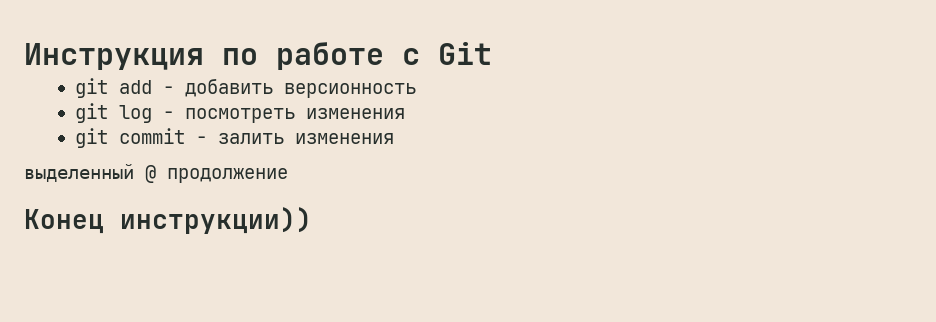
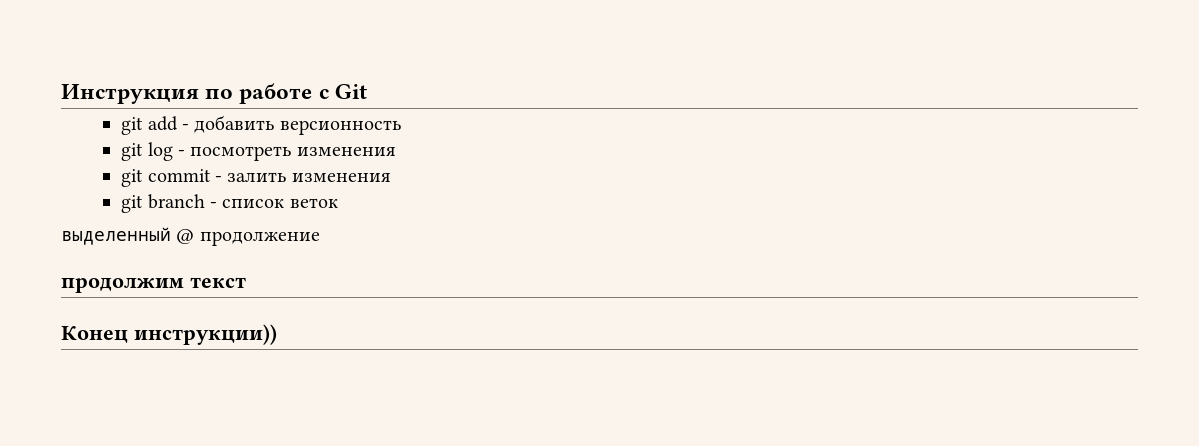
(395, 138) none -> [121,194,338,213] // git branch - список веток
(288, 175) none -> [61,277,246,293] // продолжим текст

